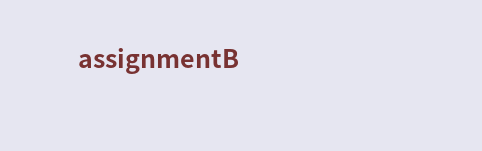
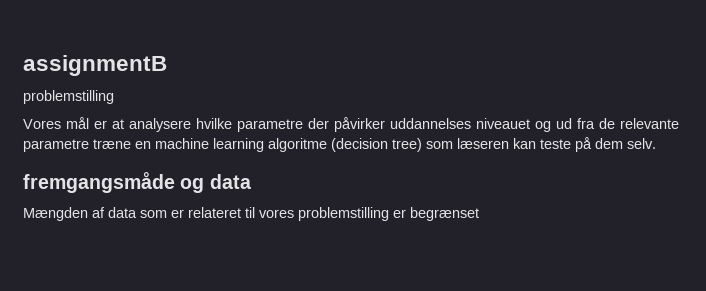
(239, 61) none -> [23,90,114,104] [23,117,679,132] [23,137,656,152] [23,172,251,193] [23,207,479,221] // problemstilling // Vores mål er at analysere hvilke parametre der påvirker uddannelses niveauet og ud fra de relevante parametre træne en machine learning algoritme (decision tree) som læseren kan teste på dem selv. // fremgangsmåde og data // Mængden af data som er relateret til vores problemstilling er begrænset

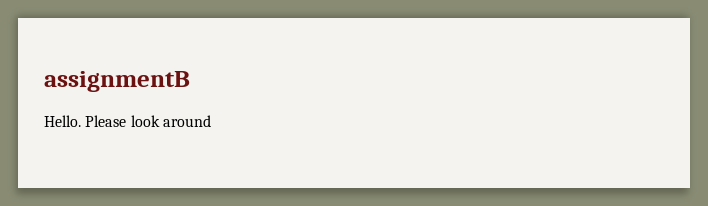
[23,90,114,104] [23,117,679,132] [23,137,656,152] [23,172,251,193] [23,207,479,221] problemstilling // Vores mål er at analysere hvilke parametre der påvirker uddannelses niveauet og ud fra de relevante parametre træne en machine learning algoritme (decision tree) som læseren kan teste på dem selv. // fremgangsmåde og data // Mængden af data som er relateret til vores problemstilling er begrænset -> [44,115,211,127] Hello. Please look around

